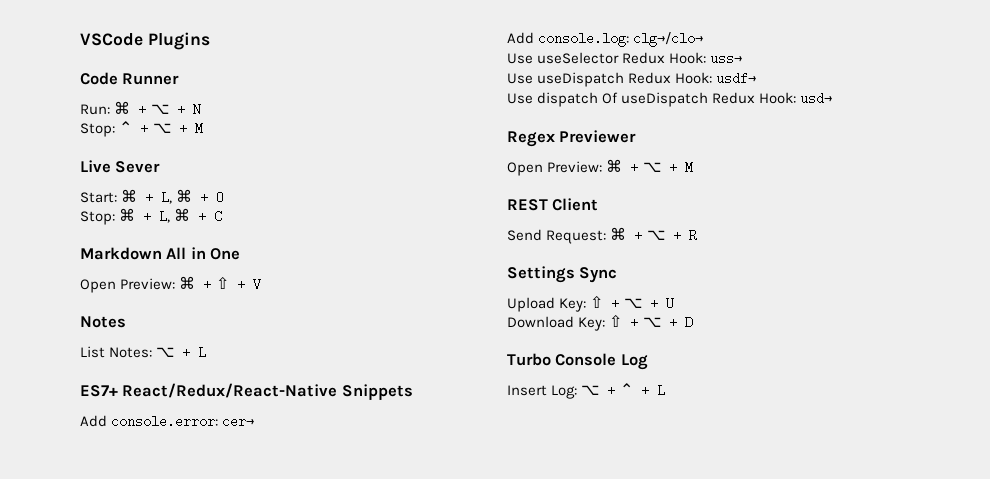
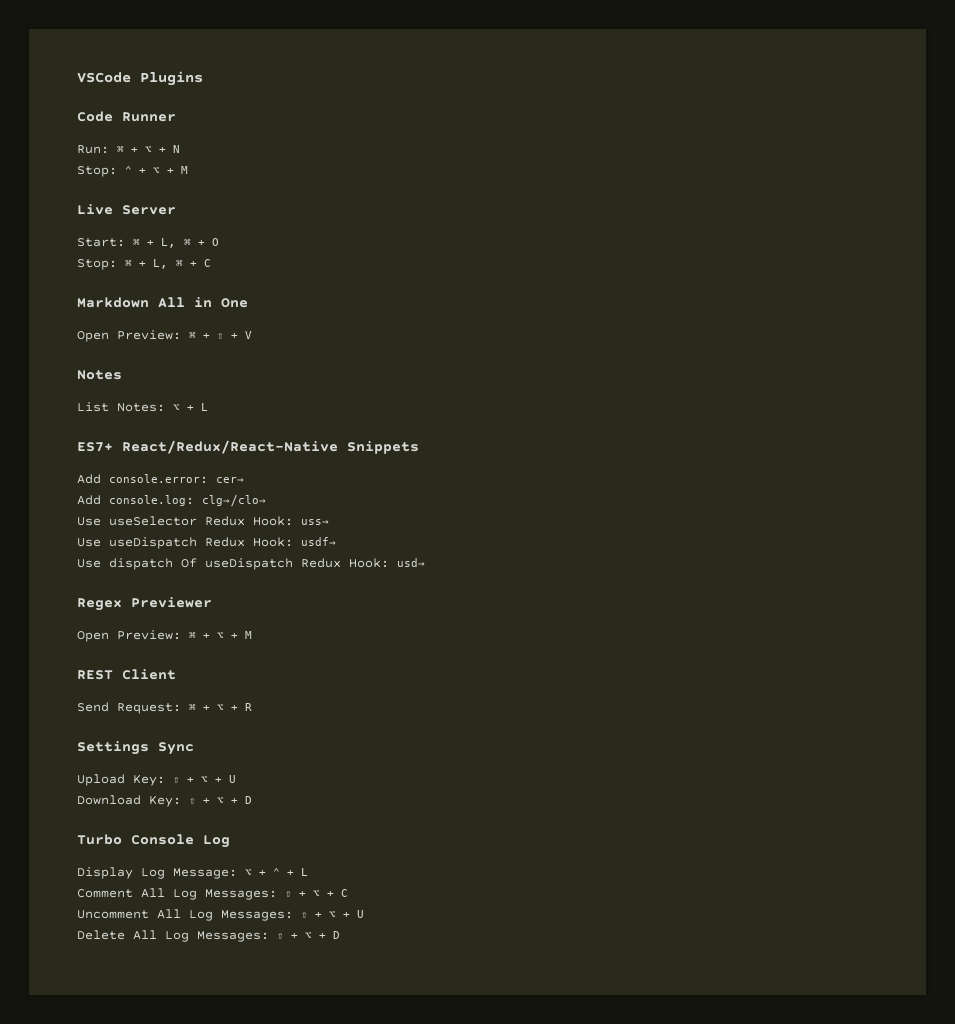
[115,161,161,173] Sever -> [122,205,176,215] Server
[507,385,578,399] Insert Log: -> [77,867,237,879] Display Log Message:
(666, 390) none -> [77,888,348,900] [77,909,364,921] [77,930,340,942] // Comment All Log Messages: ⇧ + ⌥ + C // Uncomment All Log Messages: ⇧ + ⌥ + U // Delete All Log Messages: ⇧ + ⌥ + D

